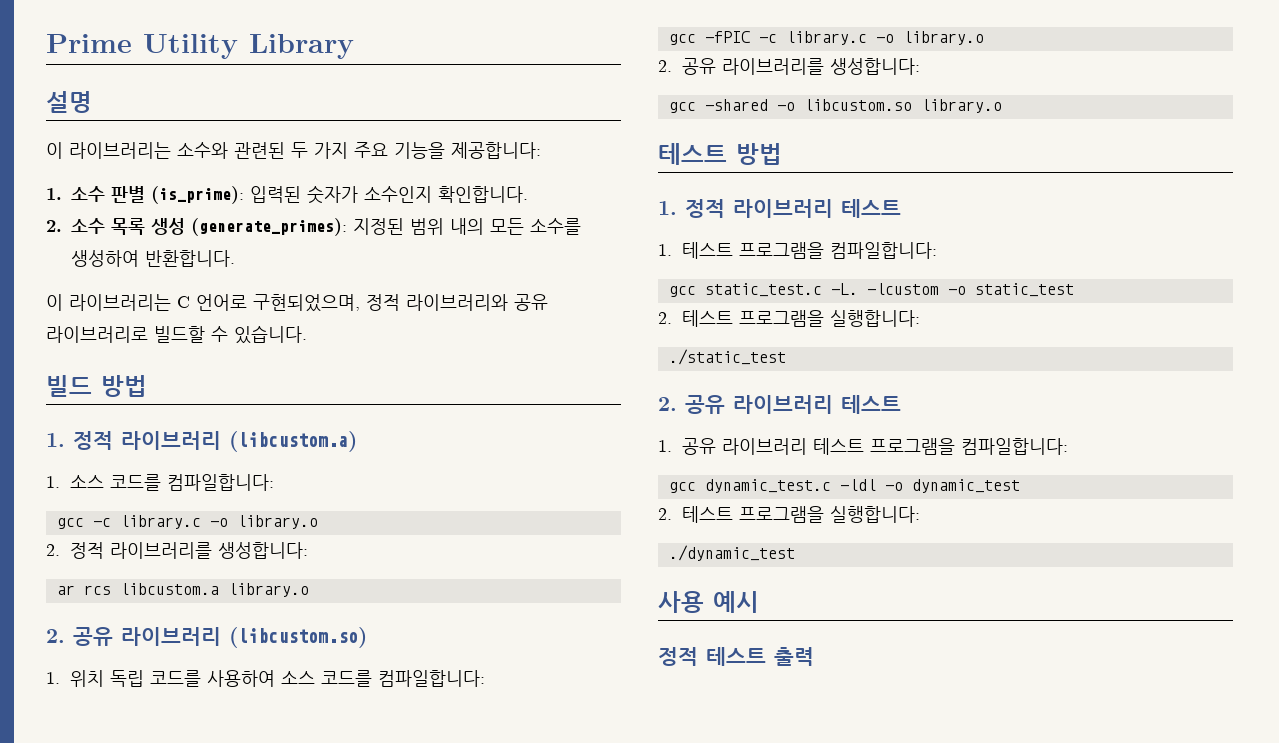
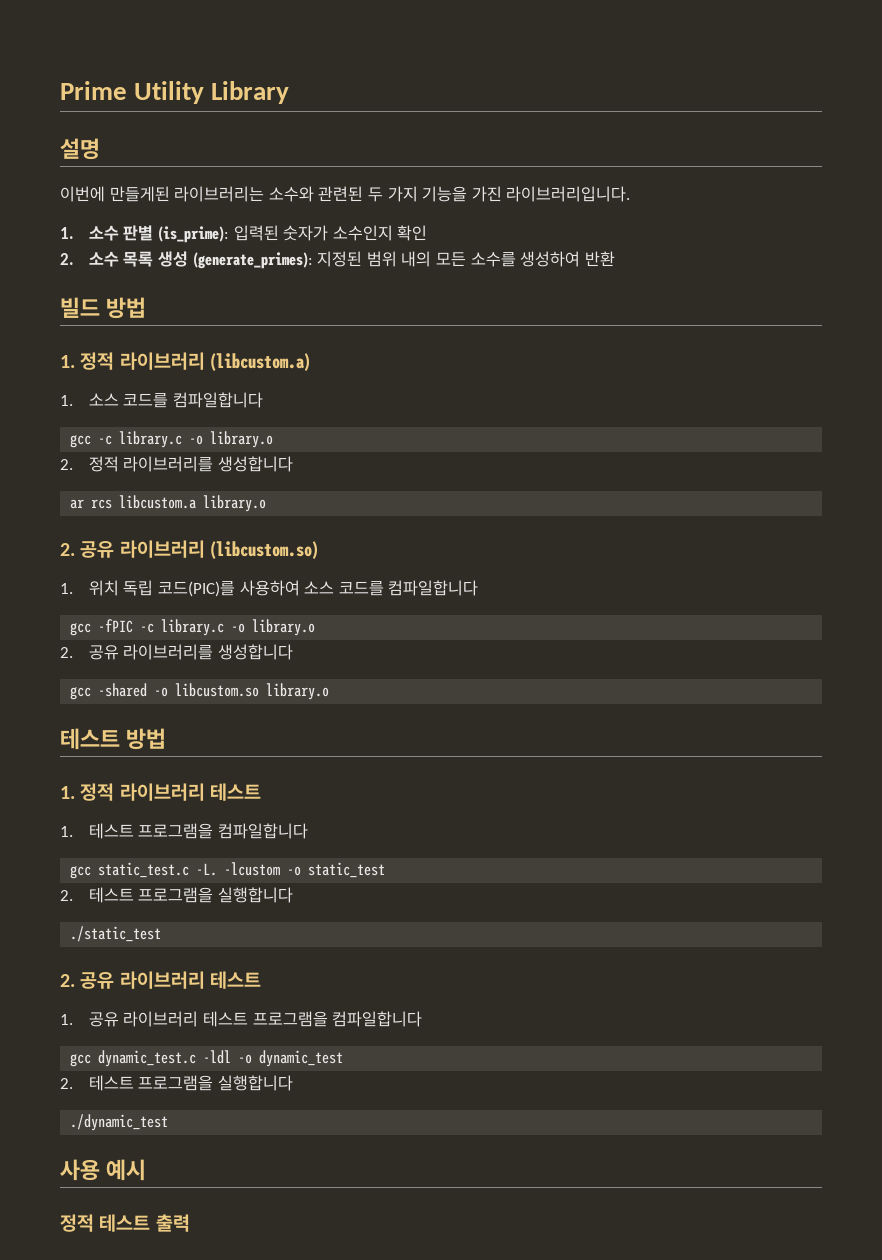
[46,142,63,159] 이 -> [60,186,170,202] 이번에 만들게된
[354,142,541,159] 주요 기능을 제공합니다: -> [422,186,631,202] 기능을 가진 라이브러리입니다.
[438,186,528,203] 확인합니다. -> [397,225,428,241] 확인
[145,250,235,267] [46,294,548,312] [46,325,307,344] 반환합니다. // 이 라이브러리는 C 언어로 구현되었으며, 정적 라이브러리와 공유 라이브러리로 빌드할 수 있습니다. -> [584,251,615,267] 반환
[166,474,274,491] 컴파일합니다: -> [172,392,263,408] 컴파일합니다
[217,542,308,559] 생성합니다: -> [217,456,293,472] 생성합니다
[149,670,201,687] 코드를 -> [157,581,235,597] 코드(PIC)를
[377,670,485,687] 컴파일합니다: -> [388,580,479,596] 컴파일합니다
[829,58,920,75] 생성합니다: -> [217,644,293,660] 생성합니다
[829,242,937,259] 컴파일합니다: -> [217,823,308,839] 컴파일합니다
[829,310,920,327] 실행합니다: -> [217,887,293,903] 실행합니다
[960,438,1068,455] 컴파일합니다: -> [332,1011,423,1027] 컴파일합니다
[829,506,920,523] 실행합니다: -> [217,1075,293,1091] 실행합니다

